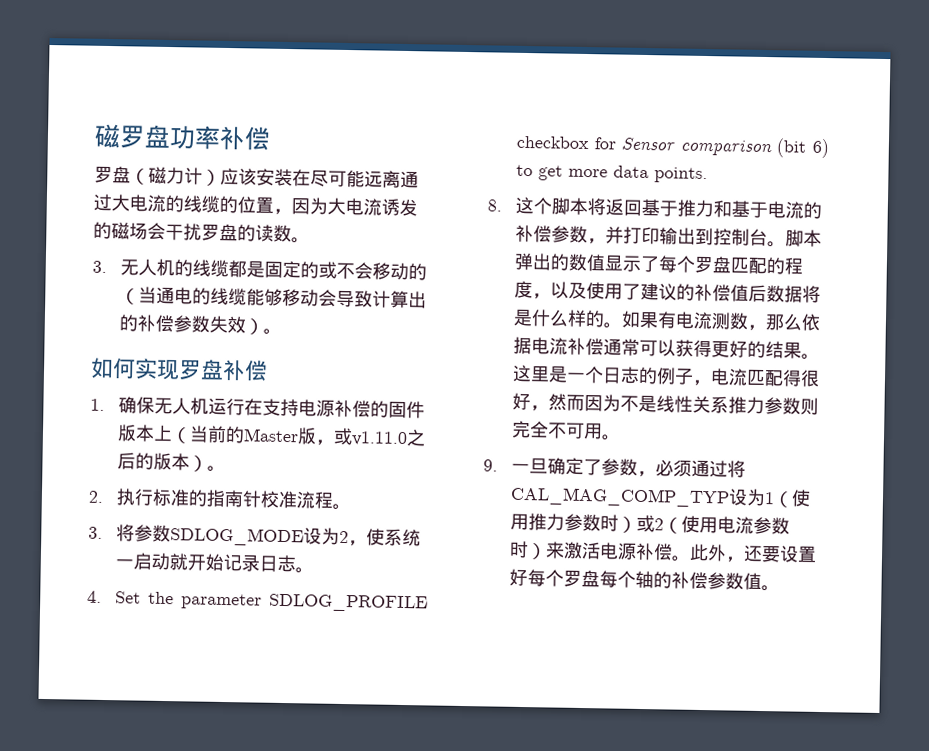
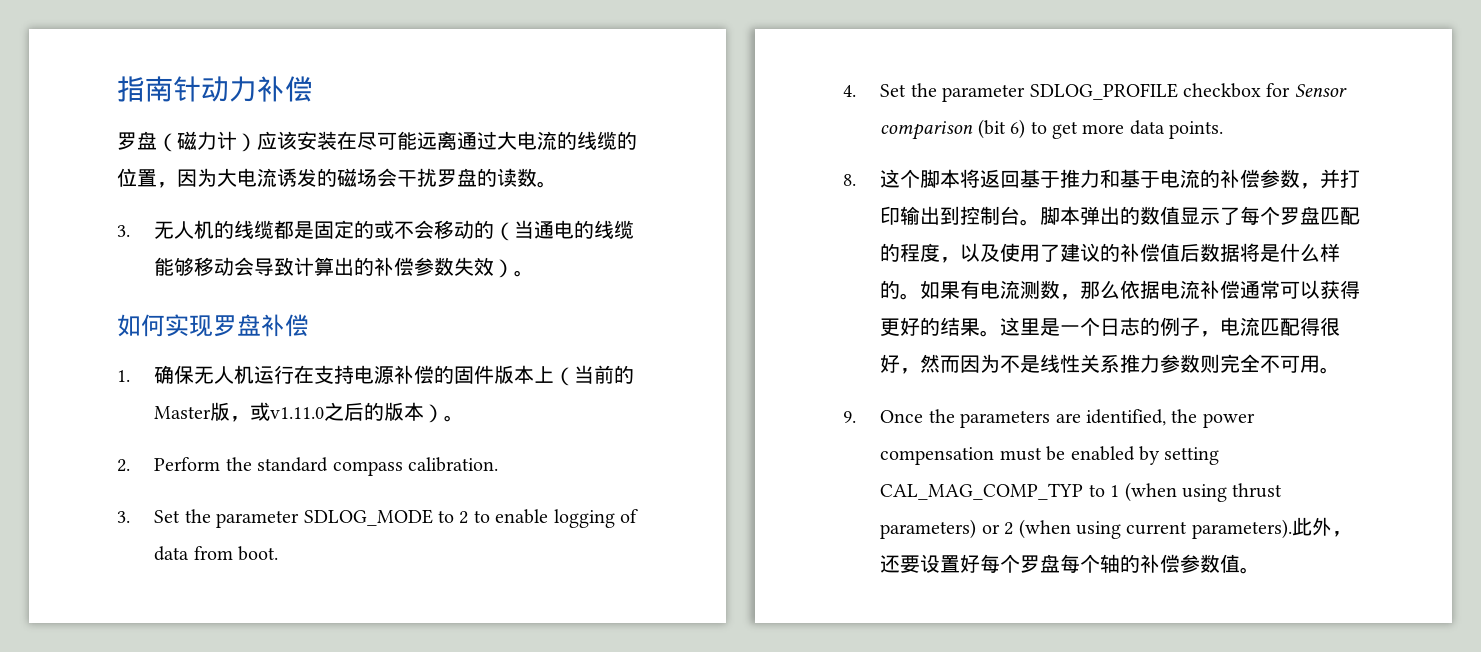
[94,123,221,150] 磁罗盘功率 -> [117,76,257,102] 指南针动力
[116,488,352,511] [88,524,422,547] [115,552,315,574] 执行标准的指南针校准流程。 // 3.将参数SDLOG_MODE设为2，使系统一启动就开始记录日志。 -> [154,457,498,476] [117,509,638,528] [154,546,279,561] Perform the standard compass calibration. // 3. Set the parameter SDLOG_MODE to 2 to enable logging of data from boot.
[511,457,747,478] [510,486,812,508] [510,513,791,535] [509,540,692,562] 一旦确定了参数，必须通过将CAL_MAG_COMP_TYP设为1（使用推力参数时）或2（使用电流参数时）来激活电源补偿。 -> [880,409,1255,428] [880,446,1220,465] [880,482,1283,502] [880,519,1292,539] Once the parameters are identified, the power compensation must be enabled by setting CAL_MAG_COMP_TYP to 1 (when using thrust parameters) or 2 (when using current parameters).

